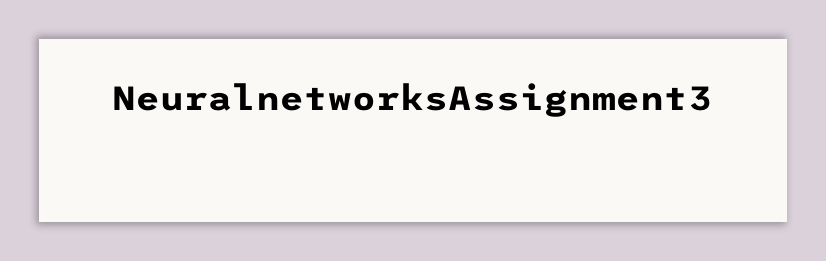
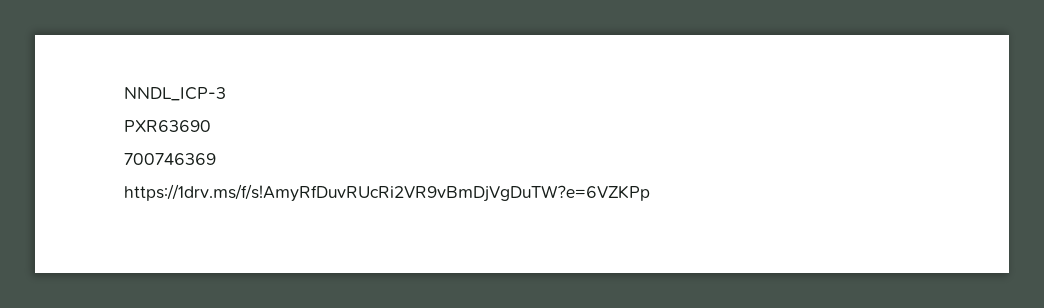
[112,83,712,117] NeuralnetworksAssignment3 -> [124,87,226,101] [124,120,211,132] [124,153,216,165] [124,184,650,202] NNDL_ICP-3 // PXR63690 // 700746369 // https://1drv.ms/f/s!AmyRfDuvRUcRi2VR9vBmDjVgDuTW?e=6VZKPp

